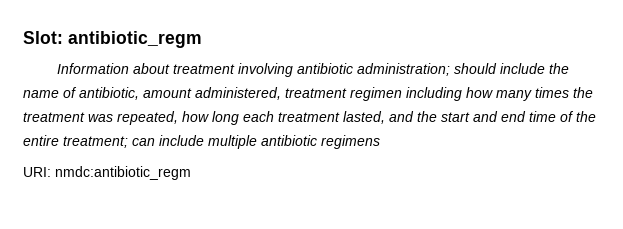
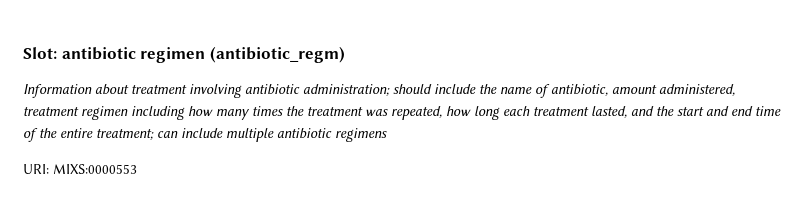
[68,31,202,48] antibiotic_regm -> [61,46,345,63] antibiotic regimen (antibiotic_regm)
[55,166,191,180] nmdc:antibiotic_regm -> [53,164,137,174] MIXS:0000553

